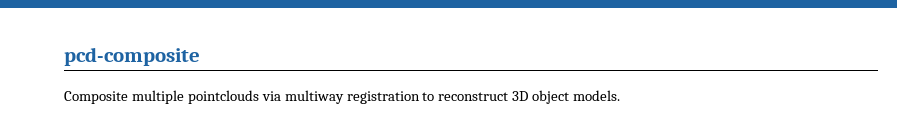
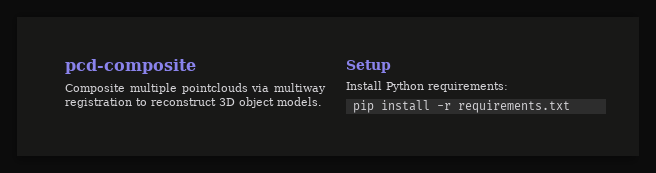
(621, 95) none -> [346,60,391,73] [346,81,508,92] [352,100,570,113] // Setup // Install Python requirements: // pip install -r requirements.txt

